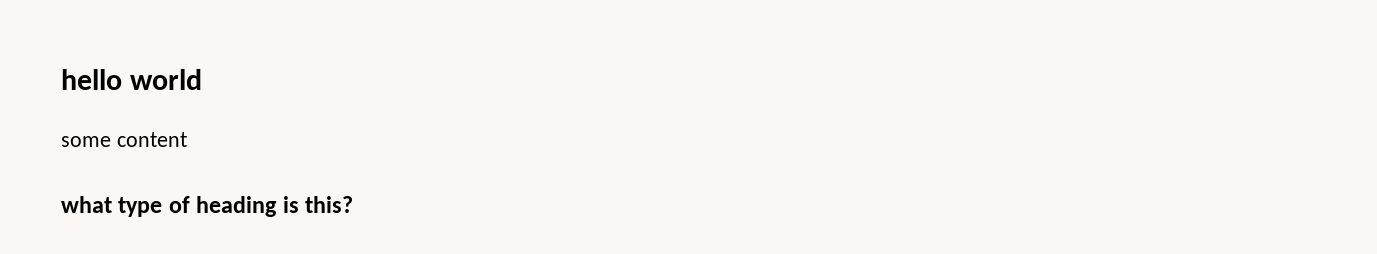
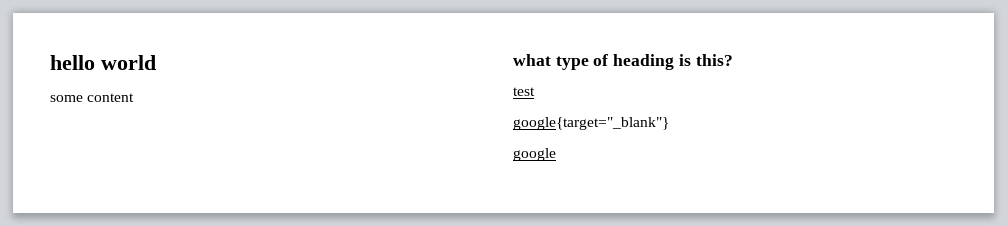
(354, 204) none -> [513,87,535,96] [513,117,669,130] [513,148,556,161] // test // google{target="_blank"} // google

